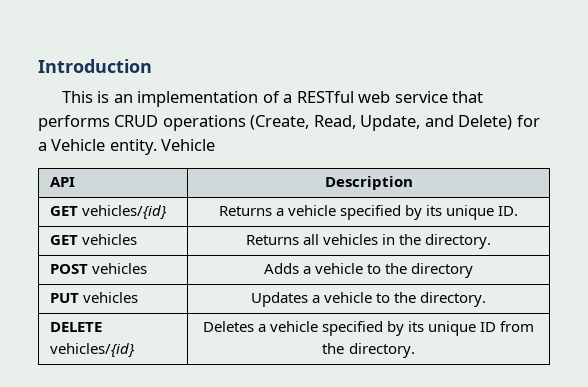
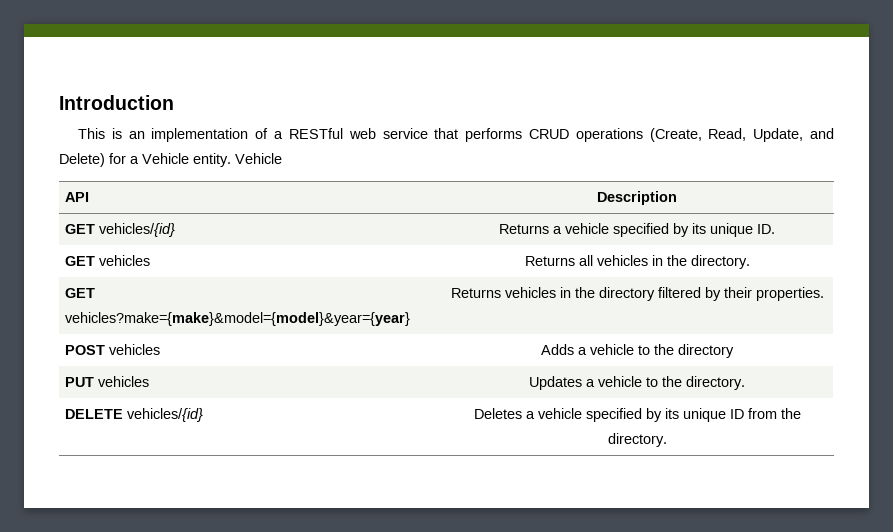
(492, 241) none -> [65,288,96,298] [65,312,411,326] [450,287,824,301] // GET vehicles?make={make}&model={model}&year={year} | Returns vehicles in the directory filtered by their properties.

